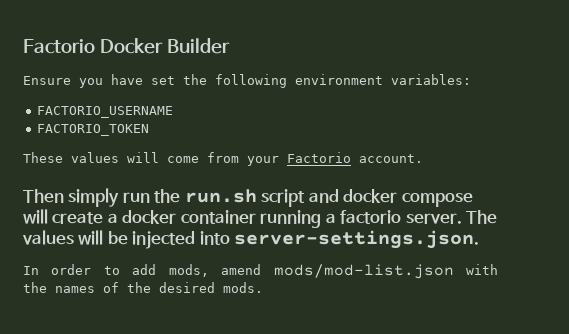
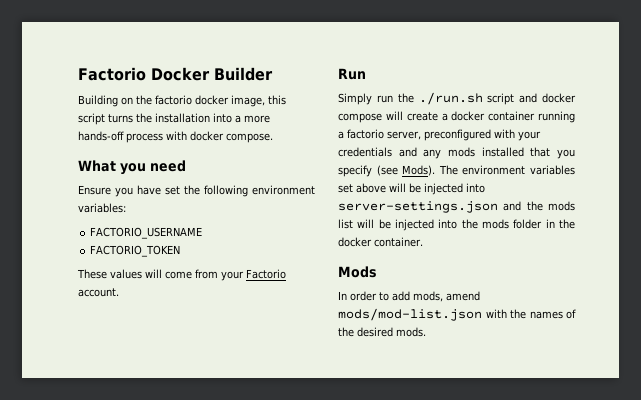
(230, 46) none -> [78,95,286,107] [78,113,270,125] [78,131,273,143] [78,160,186,175] // Building on the factorio docker image, this script turns the installation into a more hands-off process with docker compose. // What you need
[23,188,120,207] Then simply -> [338,68,366,80] [338,93,372,105] Run // Simply
[184,189,257,203] run.sh -> [418,92,483,105] ./run.sh
[405,210,498,224] [22,230,480,249] server. The values will be injected into server-settings.json. -> [387,129,541,141] [338,147,575,159] [338,165,575,177] [338,183,485,195] [338,201,575,213] [338,219,575,231] [338,237,423,247] [338,266,377,278] server, preconfigured with your credentials and any mods installed that you specify (see Mods). The environment variables set above will be injected into server-settings.json and the mods list will be injected into the mods folder in the docker container. // Mods

